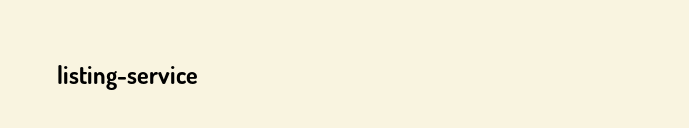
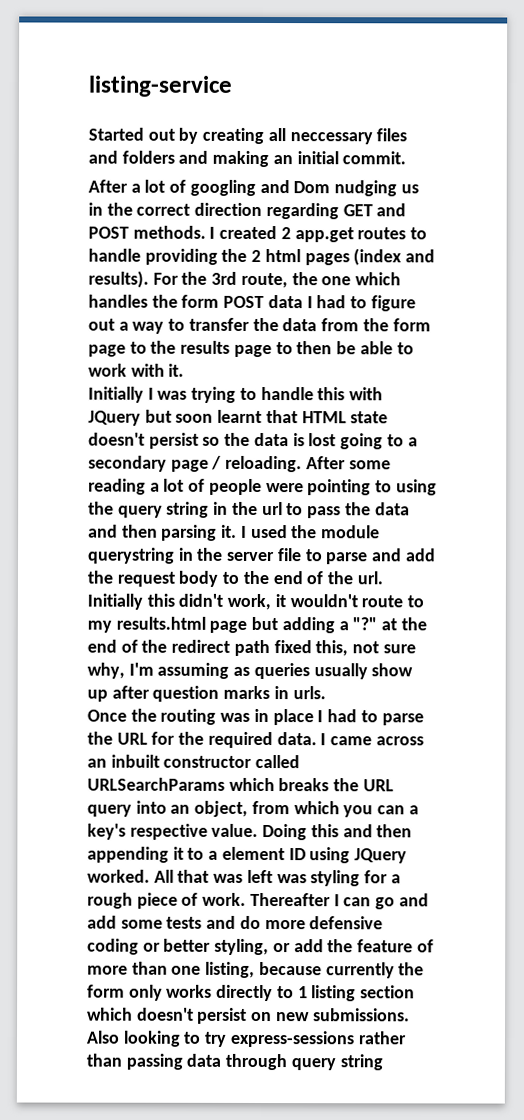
(198, 77) none -> [88,127,408,145] [88,150,407,168] [88,179,419,197] [88,202,407,220] [88,225,428,243] [88,248,436,266] [88,270,402,289] [88,294,416,312] [88,317,431,334] [88,340,414,358] [88,363,185,377] [88,386,384,403] [88,409,389,426] [88,432,418,450] [88,455,391,473] [88,478,437,496] [88,501,410,519] [88,524,381,541] [87,547,436,565] [87,570,383,587] [87,593,425,611] [87,616,427,634] [87,639,416,657] [87,662,414,680] [87,685,326,702] [87,708,424,726] [87,731,424,749] [87,754,301,769] [87,777,394,792] [87,800,419,818] [87,823,413,841] [87,846,408,864] [87,869,401,887] [87,892,429,910] [87,915,384,930] [87,938,434,956] [87,961,425,979] [87,984,416,1002] [87,1007,410,1024] [86,1030,407,1048] [86,1053,383,1071] // Started out by creating all neccessary files and folders and making an initial commit. // After a lot of googling and Dom nudging us in the correct direction regarding GET and POST methods. I created 2 app.get routes to handle providing the 2 html pages (index and results). For the 3rd route, the one which handles the form POST data I had to figure out a way to transfer the data from the form page to the results page to then be able to work with it. // Initially I was trying to handle this with JQuery but soon learnt that HTML state doesn't persist so the data is lost going to a secondary page / reloading. After some reading a lot of people were pointing to using the query string in the url to pass the data and then parsing it. I used the module querystring in the server file to parse and add the request body to the end of the url. Initially this didn't work, it wouldn't route to my results.html page but adding a "?" at the end of the redirect path fixed this, not sure why, I'm assuming as queries usually show up after question marks in urls. // Once the routing was in place I had to parse the URL for the required data. I came across an inbuilt constructor called URLSearchParams which breaks the URL query into an object, from which you can a key's respective value. Doing this and then appending it to a element ID using JQuery worked. All that was left was styling for a rough piece of work. Thereafter I can go and add some tests and do more defensive coding or better styling, or add the feature of more than one listing, because currently the form only works directly to 1 listing section which doesn't persist on new submissions. Also looking to try express-sessions rather than passing data through query string

